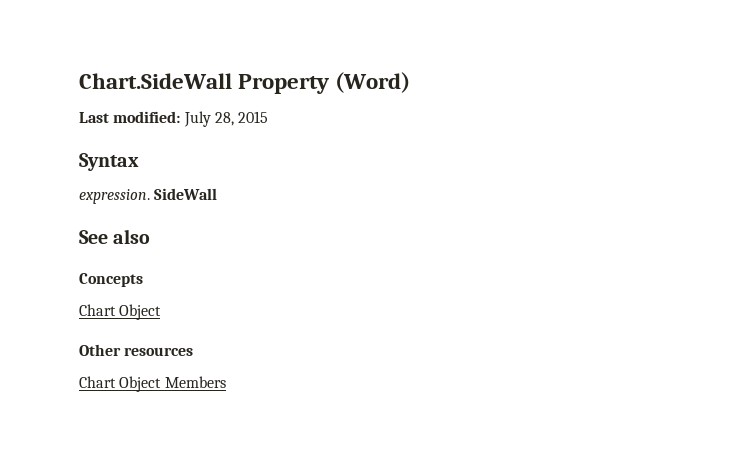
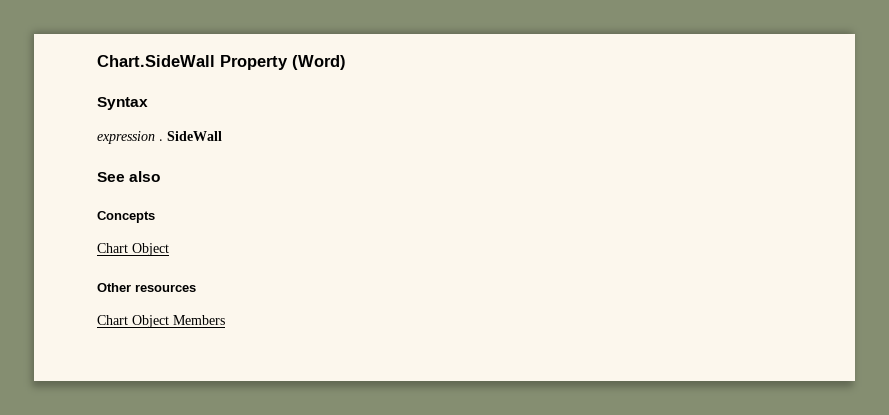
[79,111,269,127] // Last modified: July 28, 2015 -> (346, 62) none
[79,189,150,204] expression. -> [97,131,163,144] expression .

